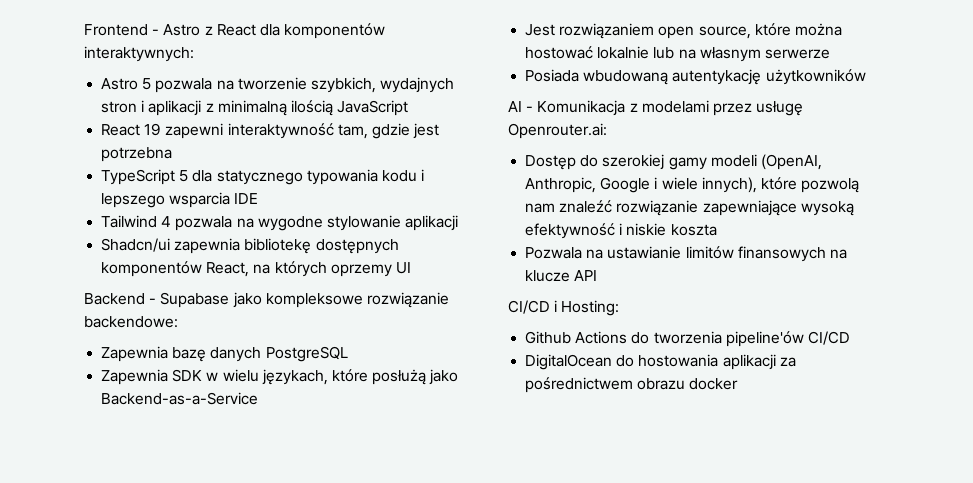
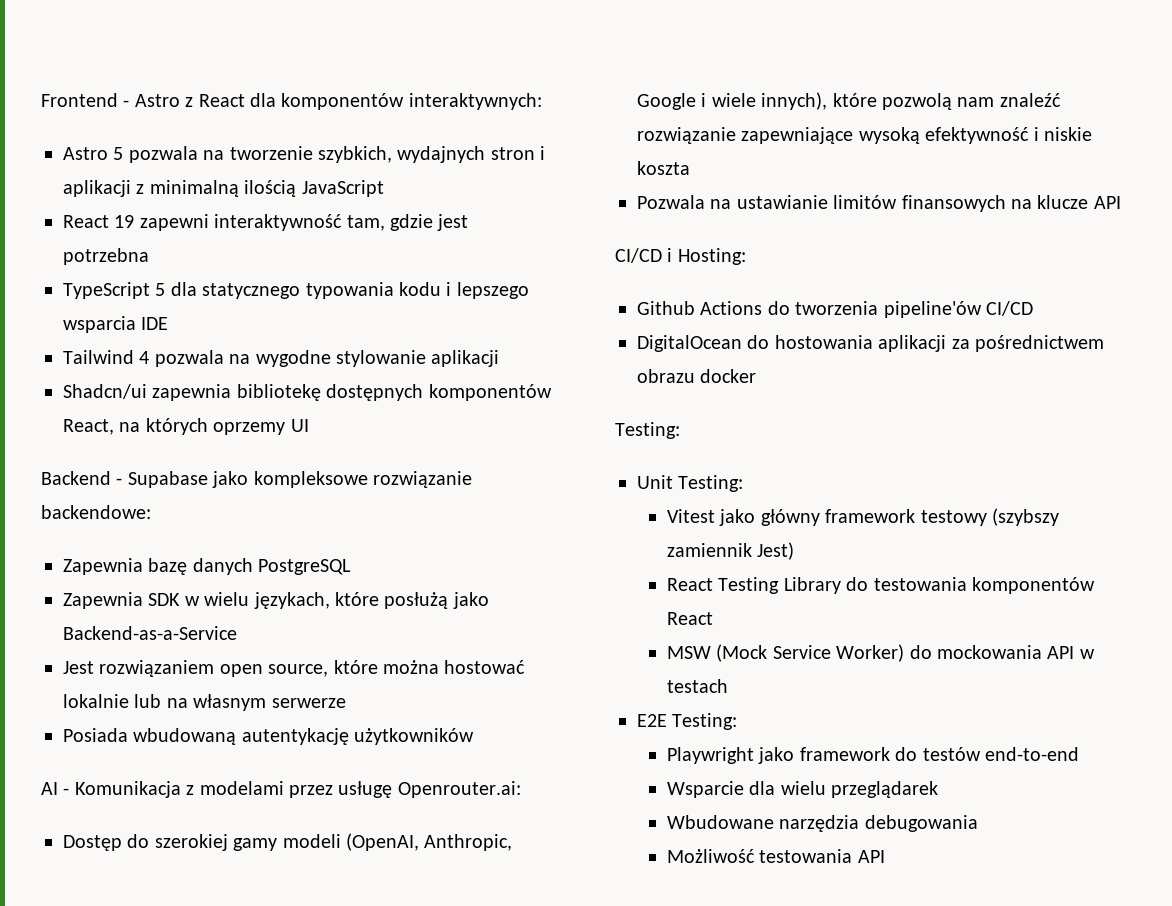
(739, 384) none -> [615,422,680,439] [637,475,744,492] [666,508,1059,526] [666,542,795,560] [666,577,1095,594] [666,612,713,625] [666,644,1095,662] [666,679,728,693] [637,713,738,730] [666,747,1079,764] [666,781,939,798] [666,815,978,832] [666,849,885,863] // Testing: // Unit Testing: // Vitest jako główny framework testowy (szybszy zamiennik Jest) // React Testing Library do testowania komponentów React // MSW (Mock Service Worker) do mockowania API w testach // E2E Testing: // Playwright jako framework do testów end-to-end // Wsparcie dla wielu przeglądarek // Wbudowane narzędzia debugowania // Możliwość testowania API

